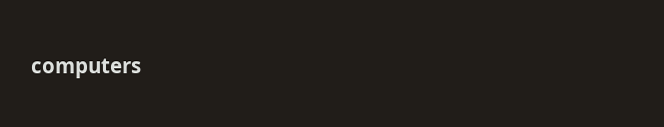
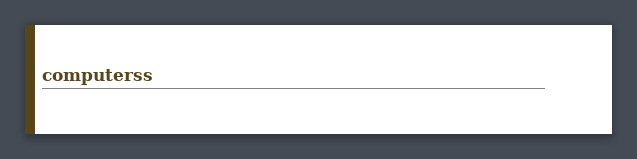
[30,58,142,79] computers -> [42,69,153,85] computerss

